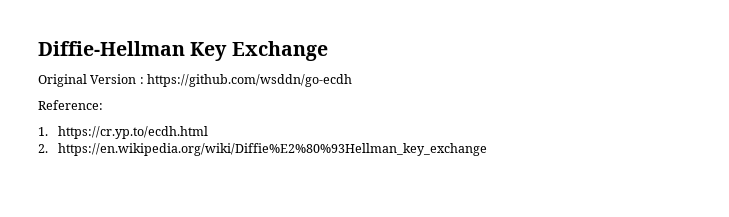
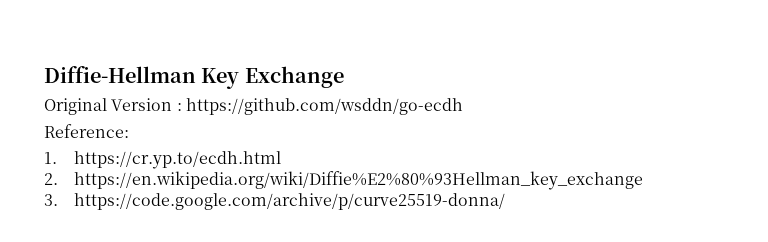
(487, 149) none -> [44,193,505,210] // 3. https://code.google.com/archive/p/curve25519-donna/

